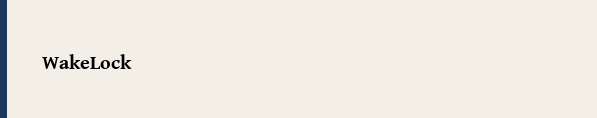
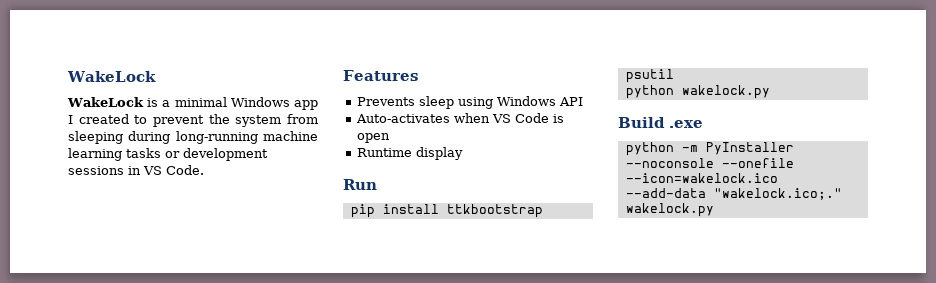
[42,54,132,69] WakeLock -> [67,71,156,82] [67,97,318,110] [68,114,318,127] [68,131,318,144] [68,148,268,161] [68,165,204,175] [343,70,418,81] [357,96,584,109] [356,113,565,123] [357,133,391,143] [357,147,464,160] [343,179,377,190] [350,204,543,218] [625,69,674,83] [625,85,770,99] [618,117,703,128] [625,142,794,156] [625,158,794,168] [625,173,778,183] [625,188,842,200] [625,203,714,217] WakeLock // WakeLock is a minimal Windows app I created to prevent the system from sleeping during long-running machine learning tasks or development sessions in VS Code. // Features // Prevents sleep using Windows API // Auto-activates when VS Code is open // Runtime display // Run // pip install ttkbootstrap psutil // python wakelock.py // Build .exe // python -m PyInstaller --noconsole --onefile --icon=wakelock.ico --add-data "wakelock.ico;." wakelock.py

